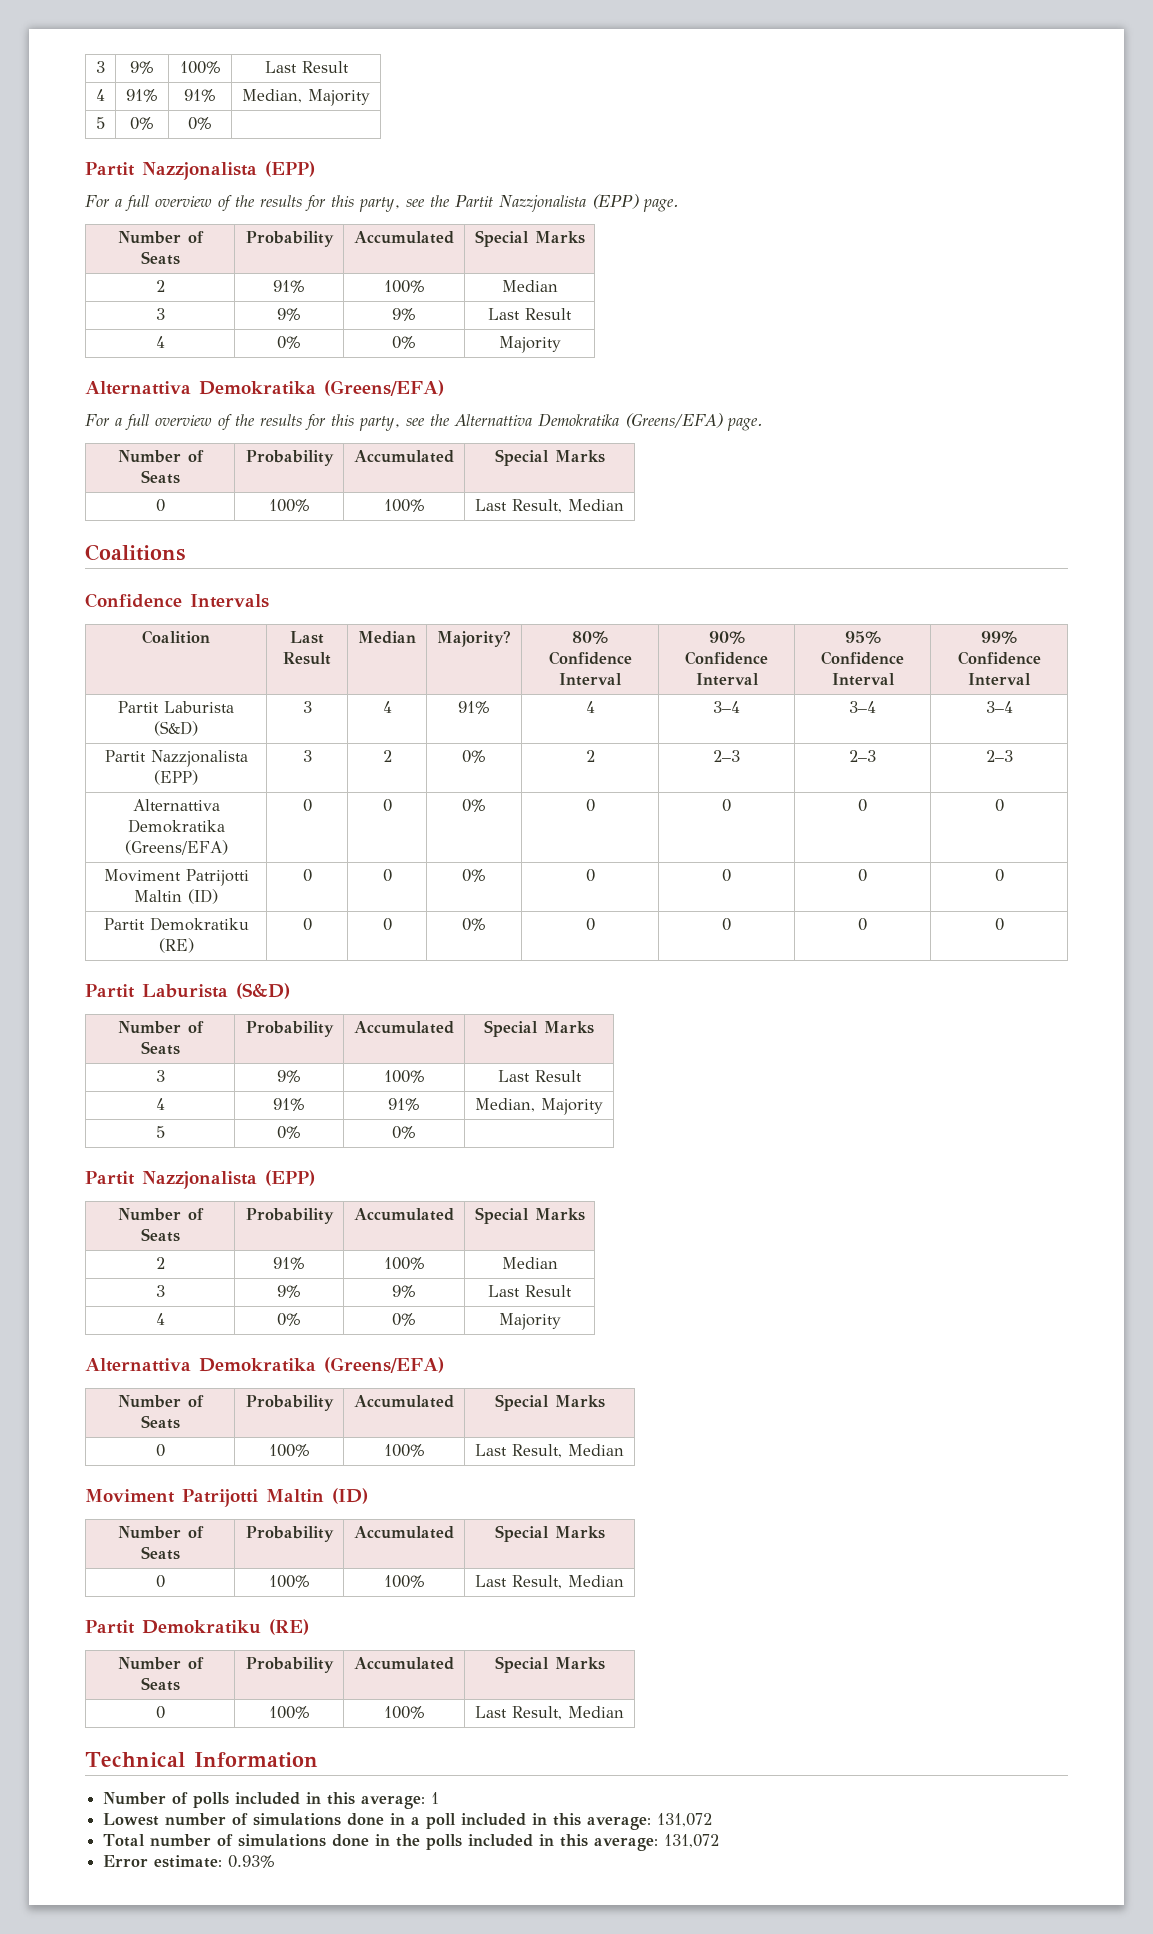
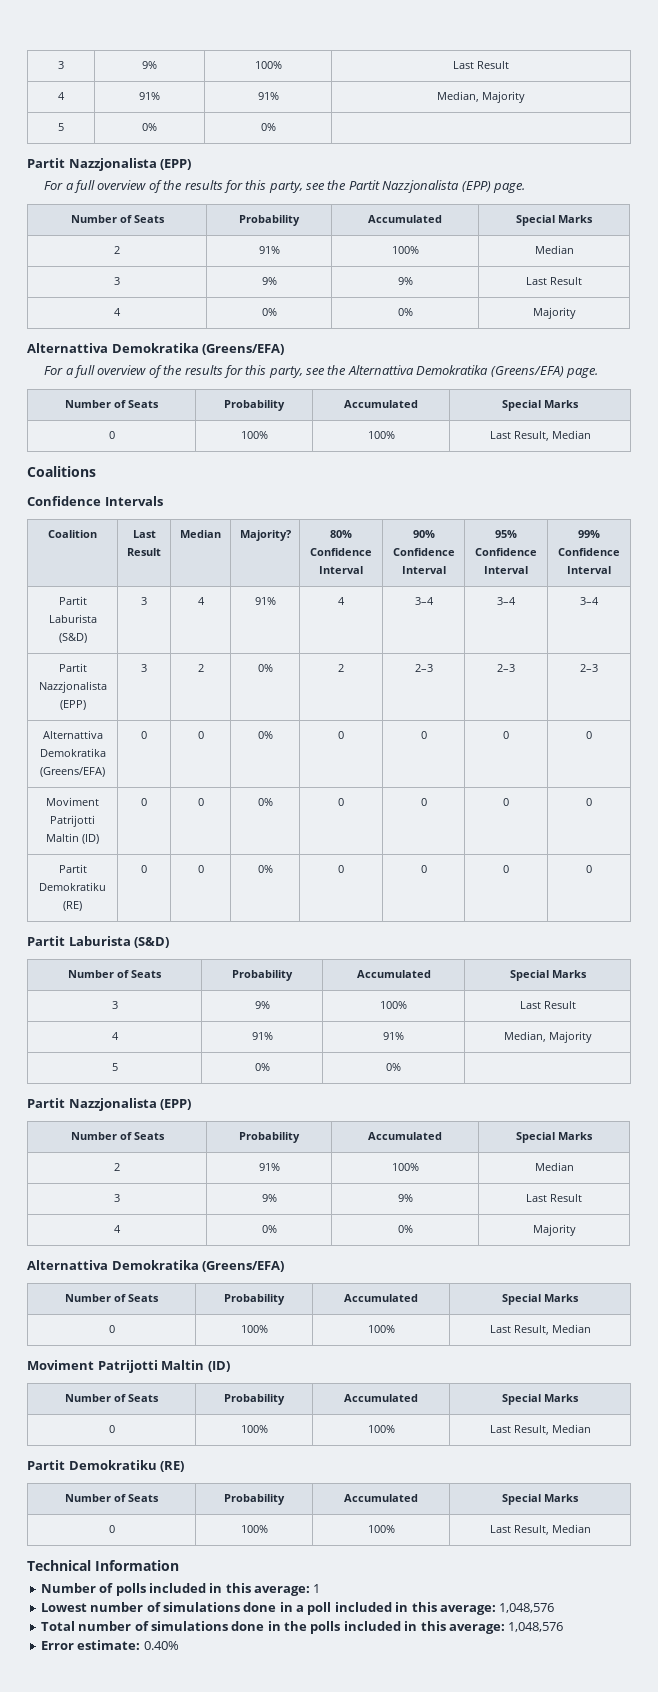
[657,1813,713,1827] 131,072 -> [499,1603,555,1613] 1,048,576
[664,1834,720,1848] 131,072 -> [508,1622,564,1632] 1,048,576
[228,1855,276,1868] 0.93% -> [143,1641,179,1650] 0.40%

